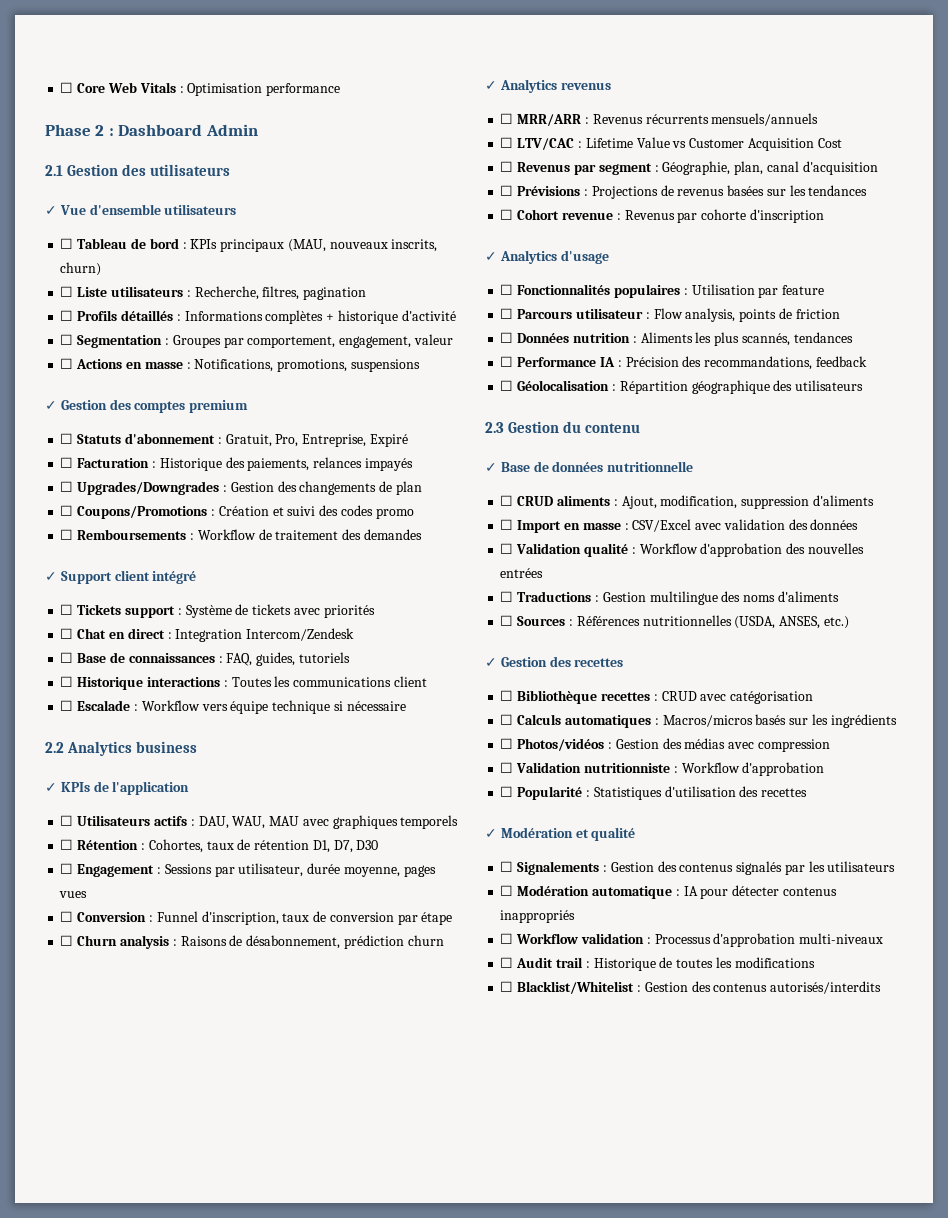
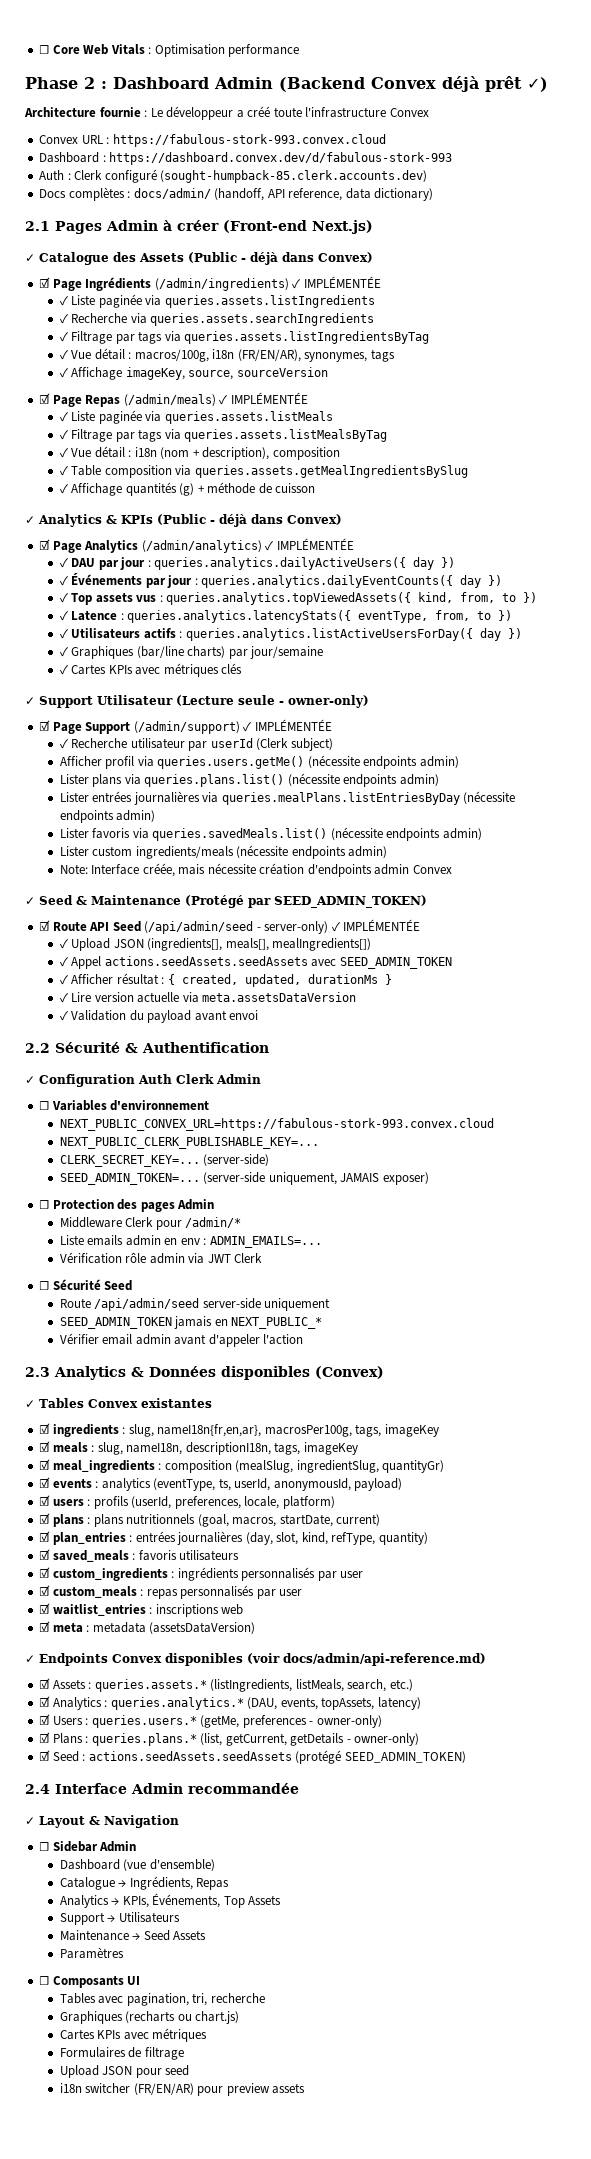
[45,164,231,176] [45,204,237,215] [60,238,438,252] [60,262,102,276] [60,286,367,300] [60,310,456,324] [60,334,453,348] [60,358,420,372] [45,399,249,413] [60,433,408,447] [60,457,413,471] [60,481,422,495] [60,505,414,519] [60,529,422,540] [45,570,197,584] [60,604,375,618] [60,628,355,642] [60,652,350,666] [60,676,427,690] [60,700,406,714] [45,741,198,756] [45,781,190,795] [60,815,459,829] [60,839,379,853] [60,863,436,877] [59,891,88,898] [60,911,453,925] [60,935,444,949] [485,79,611,93] [500,113,819,126] [500,137,842,151] [500,161,878,175] [500,185,868,199] [500,209,824,223] [485,250,609,264] [500,284,825,298] [500,308,840,322] [500,332,853,346] [500,356,867,370] [500,380,864,394] [485,421,641,433] [485,461,694,472] [500,495,874,509] [500,519,859,533] [500,543,864,557] [500,568,544,578] [500,591,839,605] [500,615,849,629] [485,656,624,667] [500,690,814,704] [500,714,897,728] [500,738,830,752] [500,762,825,776] [500,786,808,800] [485,827,636,841] [500,861,896,875] [500,885,837,899] [500,910,576,923] [500,933,884,947] [500,957,815,971] [500,981,882,994] // 2.1 Gestion des utilisateurs // ✓ Vue d'ensemble utilisateurs // ☐ Tableau de bord : KPIs principaux (MAU, nouveaux inscrits, churn) // ☐ Liste utilisateurs : Recherche, filtres, pagination // ☐ Profils détaillés : Informations complètes + historique d'activité // ☐ Segmentation : Groupes par comportement, engagement, valeur // ☐ Actions en masse : Notifications, promotions, suspensions // ✓ Gestion des comptes premium // ☐ Statuts d'abonnement : Gratuit, Pro, Entreprise, Expiré // ☐ Facturation : Historique des paiements, relances impayés // ☐ Upgrades/Downgrades : Gestion des changements de plan // ☐ Coupons/Promotions : Création et suivi des codes promo // ☐ Remboursements : Workflow de traitement des demandes // ✓ Support client intégré // ☐ Tickets support : Système de tickets avec priorités // ☐ Chat en direct : Integration Intercom/Zendesk // ☐ Base de connaissances : FAQ, guides, tutoriels // ☐ Historique interactions : Toutes les communications client // ☐ Escalade : Workflow vers équipe technique si nécessaire // 2.2 Analytics business // ✓ KPIs de l'application // ☐ Utilisateurs actifs : DAU, WAU, MAU avec graphiques temporels // ☐ Rétention : Cohortes, taux de rétention D1, D7, D30 // ☐ Engagement : Sessions par utilisateur, durée moyenne, pages vues // ☐ Conversion : Funnel d'inscription, taux de conversion par étape // ☐ Churn analysis : Raisons de désabonnement, prédiction churn // ✓ Analytics revenus // ☐ MRR/ARR : Revenus récurrents mensuels/annuels // ☐ LTV/CAC : Lifetime Value vs Customer Acquisition Cost // ☐ Revenus par segment : Géographie, plan, canal d'acquisition // ☐ Prévisions : Projections de revenus basées sur les tendances // ☐ Cohort revenue : Revenus par cohorte d'inscription // ✓ Analytics d'usage // ☐ Fonctionnalités populaires : Utilisation par feature // ☐ Parcours utilisateur : Flow analysis, points de friction // ☐ Données nutrition : Aliments les plus scannés, tendances // ☐ Performance IA : Précision des recommandations, feedback // ☐ Géolocalisation : Répartition géographique des utilisateurs // 2.3 Gestion du contenu // ✓ Base de données nutritionnelle // ☐ CRUD aliments : Ajout, modification, suppression d'aliments // ☐ Import en masse : CSV/Excel avec validation des données // ☐ Validation qualité : Workflow d'approbation des nouvelles entrées // ☐ Traductions : Gestion multilingue des noms d'aliments // ☐ Sources : Références nutritionnelles (USDA, ANSES, etc.) // ✓ Gestion des recettes // ☐ Bibliothèque recettes : CRUD avec catégorisation // ☐ Calculs automatiques : Macros/micros basés sur les ingrédients // ☐ Photos/vidéos : Gestion des médias avec compression // ☐ Validation nutritionniste : Workflow d'approbation // ☐ Popularité : Statistiques d'utilisation des recettes // ✓ Modération et qualité // ☐ Signalements : Gestion des contenus signalés par les utilisateurs // ☐ Modération automatique : IA pour détecter contenus inappropriés // ☐ Workflow validation : Processus d'approbation multi-niveaux // ☐ Audit trail : Historique de toutes les modifications // ☐ Blacklist/Whitelist : Gestion des contenus autorisés/interdits -> [279,76,548,92] [24,106,429,120] [39,134,386,147] [39,152,453,165] [39,169,428,183] [39,187,434,201] [25,220,373,234] [25,252,373,265] [39,276,381,291] [59,294,375,308] [59,313,375,326] [59,331,430,344] [59,348,395,362] [59,367,328,380] [39,392,308,407] [59,410,333,424] [59,429,388,442] [59,446,340,460] [59,465,468,478] [59,482,316,496] [25,514,342,527] [39,538,354,553] [59,557,456,570] [59,573,503,588] [59,592,538,605] [59,610,513,623] [59,628,522,641] [59,646,324,659] [59,663,243,677] [25,695,369,708] [39,719,332,734] [59,738,333,751] [59,755,459,769] [59,773,439,787] [59,791,516,805] [59,810,156,823] [59,827,482,841] [59,845,388,859] [59,863,452,877] [25,895,427,908] [39,919,421,934] [59,938,372,951] [59,956,452,969] [59,973,392,987] [59,992,357,1003] [59,1010,259,1023] [25,1042,269,1053] [25,1074,261,1087] [39,1100,210,1111] [59,1118,494,1131] [59,1137,319,1149] [59,1154,270,1167] [59,1172,429,1185] [39,1199,215,1212] [59,1217,242,1230] [59,1235,322,1248] [59,1252,263,1264] [39,1279,133,1291] [59,1298,331,1311] [59,1316,323,1329] [59,1333,304,1347] [25,1366,384,1380] [25,1398,212,1408] [39,1423,439,1437] [39,1441,358,1455] [39,1459,445,1473] [39,1477,403,1491] [39,1495,335,1509] [39,1513,381,1527] [39,1531,428,1545] [39,1549,240,1562] [39,1567,364,1581] [39,1585,303,1599] [39,1603,244,1617] [39,1621,256,1634] [25,1653,486,1666] [39,1678,413,1692] [39,1696,421,1710] [39,1714,382,1728] [39,1732,420,1746] [39,1750,466,1764] [25,1783,299,1794] [25,1815,179,1828] [39,1841,137,1852] [59,1859,215,1871] [59,1876,230,1890] [59,1893,282,1908] [59,1912,180,1925] [59,1930,207,1941] [59,1947,124,1959] [39,1976,141,1988] [59,1993,265,2006] [59,2011,240,2024] [59,2028,208,2042] [59,2047,184,2060] [59,2065,190,2078] [59,2083,306,2096] (Backend Convex déjà prêt ✓) // Architecture fournie : Le développeur a créé toute l'infrastructure Convex // Convex URL : https://fabulous-stork-993.convex.cloud // Dashboard : https://dashboard.convex.dev/d/fabulous-stork-993 // Auth : Clerk configuré (sought-humpback-85.clerk.accounts.dev) // Docs complètes : docs/admin/ (handoff, API reference, data dictionary) // 2.1 Pages Admin à créer (Front-end Next.js) // ✓ Catalogue des Assets (Public - déjà dans Convex) // ☑ Page Ingrédients (/admin/ingredients) ✓ IMPLÉMENTÉE // ✓ Liste paginée via queries.assets.listIngredients // ✓ Recherche via queries.assets.searchIngredients // ✓ Filtrage par tags via queries.assets.listIngredientsByTag // ✓ Vue détail : macros/100g, i18n (FR/EN/AR), synonymes, tags // ✓ Affichage imageKey, source, sourceVersion // ☑ Page Repas (/admin/meals) ✓ IMPLÉMENTÉE // ✓ Liste paginée via queries.assets.listMeals // ✓ Filtrage par tags via queries.assets.listMealsByTag // ✓ Vue détail : i18n (nom + description), composition // ✓ Table composition via queries.assets.getMealIngredientsBySlug // ✓ Affichage quantités (g) + méthode de cuisson // ✓ Analytics & KPIs (Public - déjà dans Convex) // ☑ Page Analytics (/admin/analytics) ✓ IMPLÉMENTÉE // ✓ DAU par jour : queries.analytics.dailyActiveUsers({ day }) // ✓ Événements par jour : queries.analytics.dailyEventCounts({ day }) // ✓ Top assets vus : queries.analytics.topViewedAssets({ kind, from, to }) // ✓ Latence : queries.analytics.latencyStats({ eventType, from, to }) // ✓ Utilisateurs actifs : queries.analytics.listActiveUsersForDay({ day }) // ✓ Graphiques (bar/line charts) par jour/semaine // ✓ Cartes KPIs avec métriques clés // ✓ Support Utilisateur (Lecture seule - owner-only) // ☑ Page Support (/admin/support) ✓ IMPLÉMENTÉE // ✓ Recherche utilisateur par userId (Clerk subject) // Afficher profil via queries.users.getMe() (nécessite endpoints admin) // Lister plans via queries.plans.list() (nécessite endpoints admin) // Lister entrées journalières via queries.mealPlans.listEntriesByDay (nécessite endpoints admin) // Lister favoris via queries.savedMeals.list() (nécessite endpoints admin) // Lister custom ingredients/meals (nécessite endpoints admin) // Note: Interface créée, mais nécessite création d'endpoints admin Convex // ✓ Seed & Maintenance (Protégé par SEED_ADMIN_TOKEN) // ☑ Route API Seed (/api/admin/seed - server-only) ✓ IMPLÉMENTÉE // ✓ Upload JSON (ingredients[], meals[], mealIngredients[]) // ✓ Appel actions.seedAssets.seedAssets avec SEED_ADMIN_TOKEN // ✓ Afficher résultat : { created, updated, durationMs } // ✓ Lire version actuelle via meta.assetsDataVersion // ✓ Validation du payload avant envoi // 2.2 Sécurité & Authentification // ✓ Configuration Auth Clerk Admin // ☐ Variables d'environnement // NEXT_PUBLIC_CONVEX_URL=https://fabulous-stork-993.convex.cloud // NEXT_PUBLIC_CLERK_PUBLISHABLE_KEY=... // CLERK_SECRET_KEY=... (server-side) // SEED_ADMIN_TOKEN=... (server-side uniquement, JAMAIS exposer) // ☐ Protection des pages Admin // Middleware Clerk pour /admin/* // Liste emails admin en env : ADMIN_EMAILS=... // Vérification rôle admin via JWT Clerk // ☐ Sécurité Seed // Route /api/admin/seed server-side uniquement // SEED_ADMIN_TOKEN jamais en NEXT_PUBLIC_* // Vérifier email admin avant d'appeler l'action // 2.3 Analytics & Données disponibles (Convex) // ✓ Tables Convex existantes // ☑ ingredients : slug, nameI18n{fr,en,ar}, macrosPer100g, tags, imageKey // ☑ meals : slug, nameI18n, descriptionI18n, tags, imageKey // ☑ meal_ingredients : composition (mealSlug, ingredientSlug, quantityGr) // ☑ events : analytics (eventType, ts, userId, anonymousId, payload) // ☑ users : profils (userId, preferences, locale, platform) // ☑ plans : plans nutritionnels (goal, macros, startDate, current) // ☑ plan_entries : entrées journalières (day, slot, kind, refType, quantity) // ☑ saved_meals : favoris utilisateurs // ☑ custom_ingredients : ingrédients personnalisés par user // ☑ custom_meals : repas personnalisés par user // ☑ waitlist_entries : inscriptions web // ☑ meta : metadata (assetsDataVersion) // ✓ Endpoints Convex disponibles (voir docs/admin/api-reference.md) // ☑ Assets : queries.assets.* (listIngredients, listMeals, search, etc.) // ☑ Analytics : queries.analytics.* (DAU, events, topAssets, latency) // ☑ Users : queries.users.* (getMe, preferences - owner-only) // ☑ Plans : queries.plans.* (list, getCurrent, getDetails - owner-only) // ☑ Seed : actions.seedAssets.seedAssets (protégé SEED_ADMIN_TOKEN) // 2.4 Interface Admin recommandée // ✓ Layout & Navigation // ☐ Sidebar Admin // Dashboard (vue d'ensemble) // Catalogue → Ingrédients, Repas // Analytics → KPIs, Événements, Top Assets // Support → Utilisateurs // Maintenance → Seed Assets // Paramètres // ☐ Composants UI // Tables avec pagination, tri, recherche // Graphiques (recharts ou chart.js) // Cartes KPIs avec métriques // Formulaires de filtrage // Upload JSON pour seed // i18n switcher (FR/EN/AR) pour preview assets

